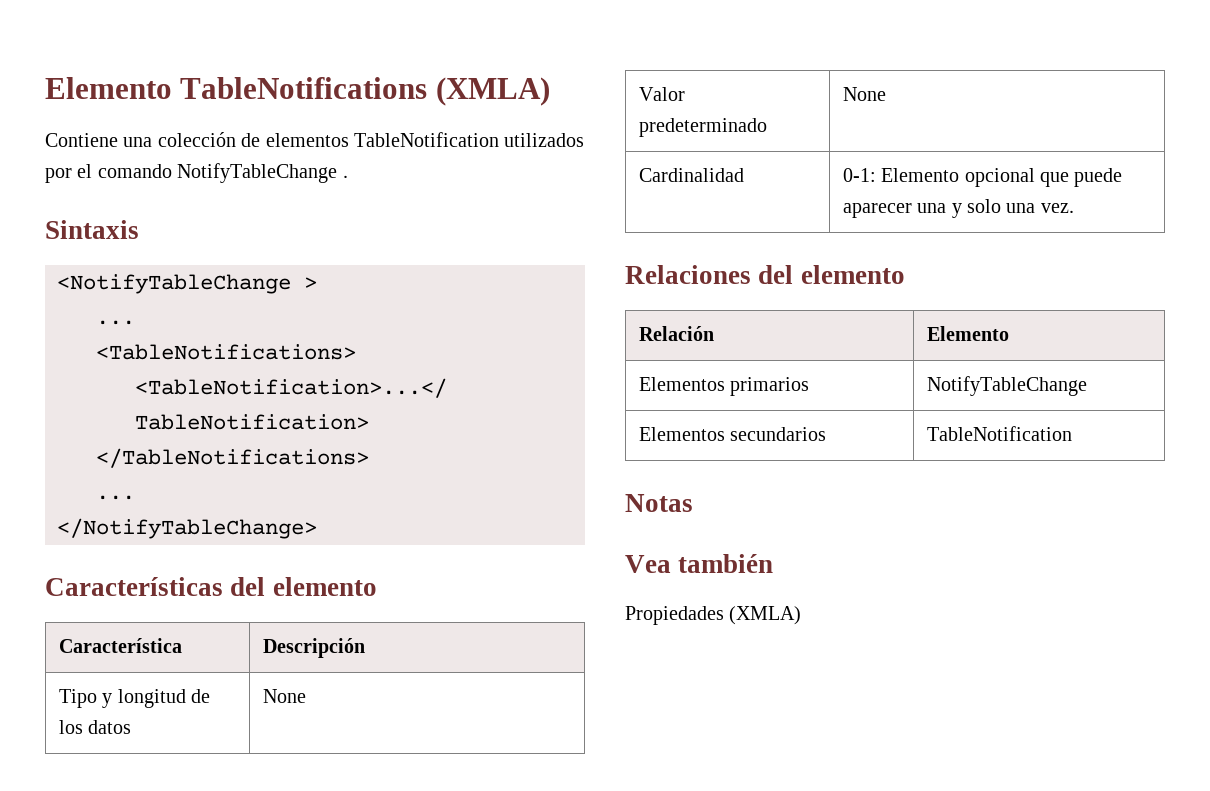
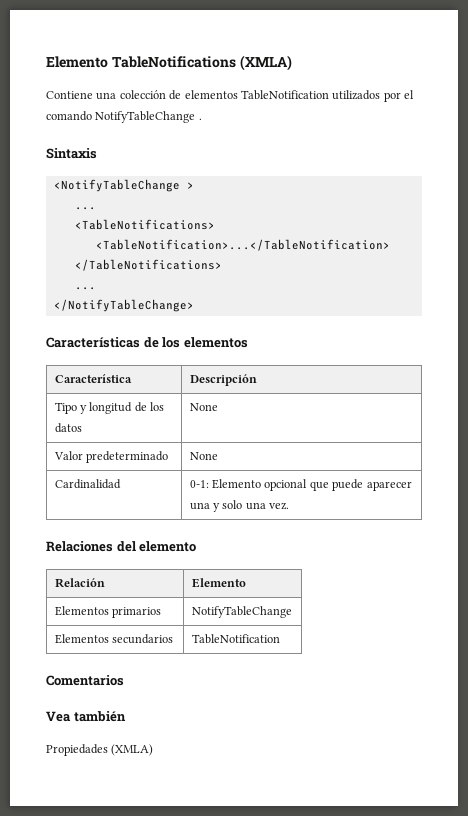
[230,577,377,596] del elemento -> [143,337,248,348] de los elementos
[625,494,693,512] Notas -> [46,675,124,686] Comentarios

